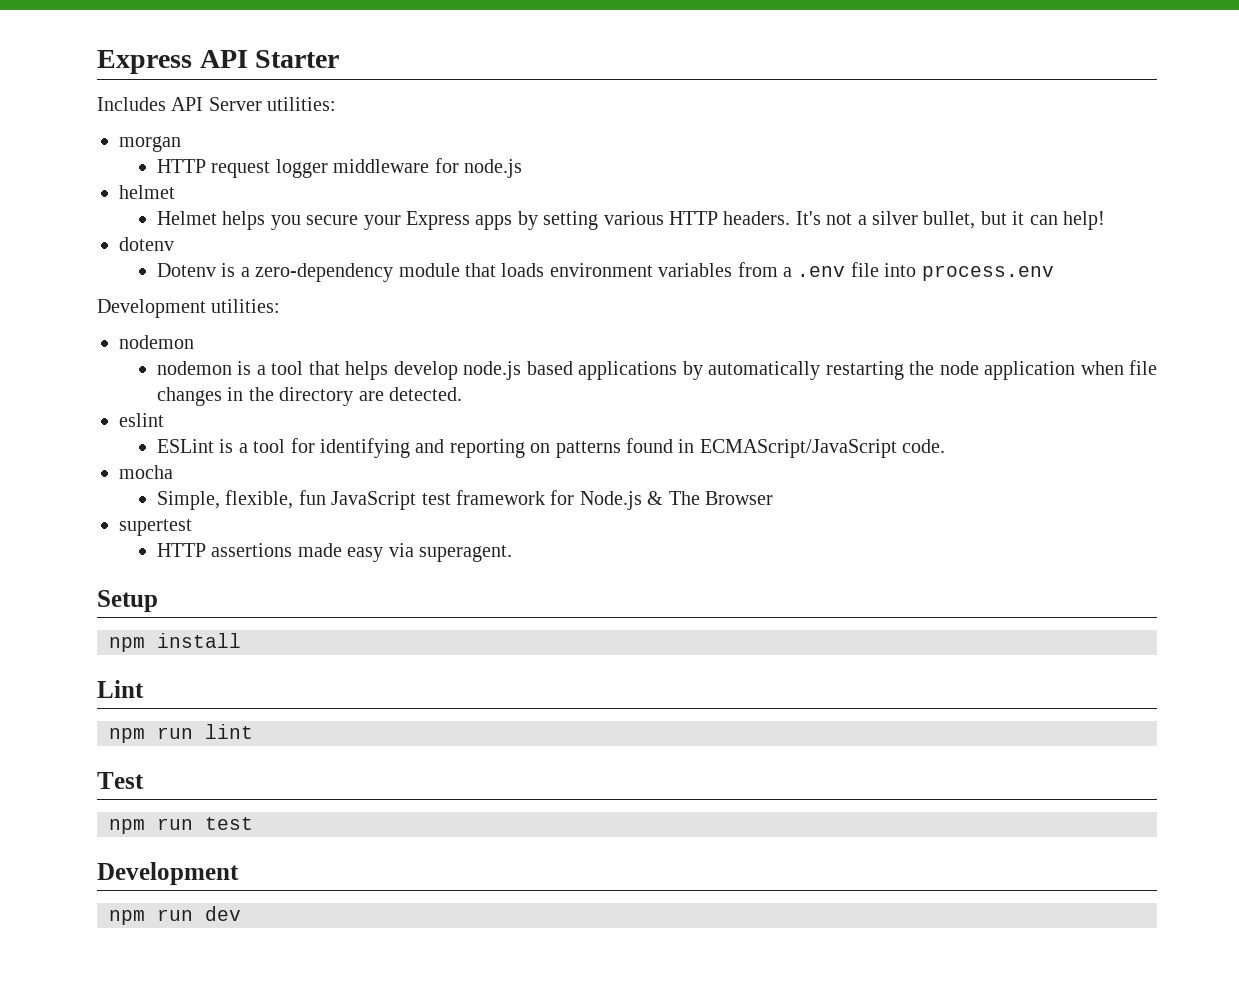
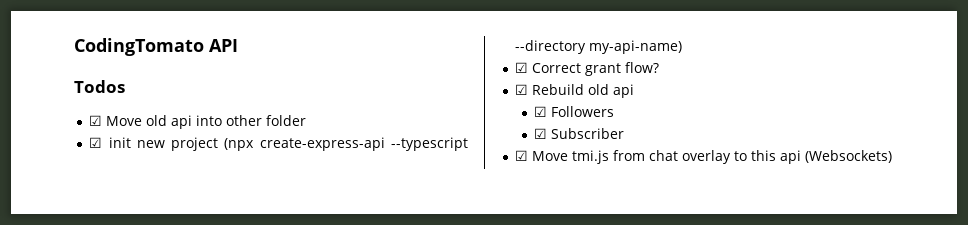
[97,50,340,74] [97,97,337,111] [119,136,181,152] [156,158,522,178] [119,185,175,199] [156,211,1105,230] [119,237,174,251] [156,262,1054,282] [97,299,281,318] [119,335,194,349] [156,360,1157,380] [156,387,462,406] [119,413,164,427] [156,438,946,458] [119,465,173,479] [156,490,773,510] [119,519,192,536] [156,543,512,562] [97,590,158,612] [109,633,241,652] [97,680,144,698] [109,724,253,743] [97,772,144,789] [109,817,253,834] [97,862,239,885] [109,906,241,925] Express API Starter // Includes API Server utilities: // morgan // HTTP request logger middleware for node.js // helmet // Helmet helps you secure your Express apps by setting various HTTP headers. It's not a silver bullet, but it can help! // dotenv // Dotenv is a zero-dependency module that loads environment variables from a .env file into process.env // Development utilities: // nodemon // nodemon is a tool that helps develop node.js based applications by automatically restarting the node application when file changes in the directory are detected. // eslint // ESLint is a tool for identifying and reporting on patterns found in ECMAScript/JavaScript code. // mocha // Simple, flexible, fun JavaScript test framework for Node.js & The Browser // supertest // HTTP assertions made easy via superagent. // Setup // npm install // Lint // npm run lint // Test // npm run test // Development // npm run dev -> [74,38,238,56] [74,80,125,93] [89,115,307,129] [89,137,468,151] [515,40,683,54] [515,62,660,76] [515,84,635,98] [534,106,615,117] [534,128,625,139] [515,150,893,164] CodingTomato API // Todos // ☑ Move old api into other folder // ☑ init new project (npx create-express-api --typescript --directory my-api-name) // ☑ Correct grant flow? // ☑ Rebuild old api // ☑ Followers // ☑ Subscriber // ☑ Move tmi.js from chat overlay to this api (Websockets)

